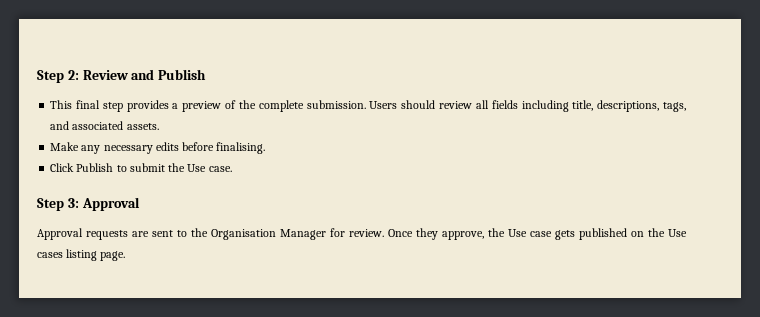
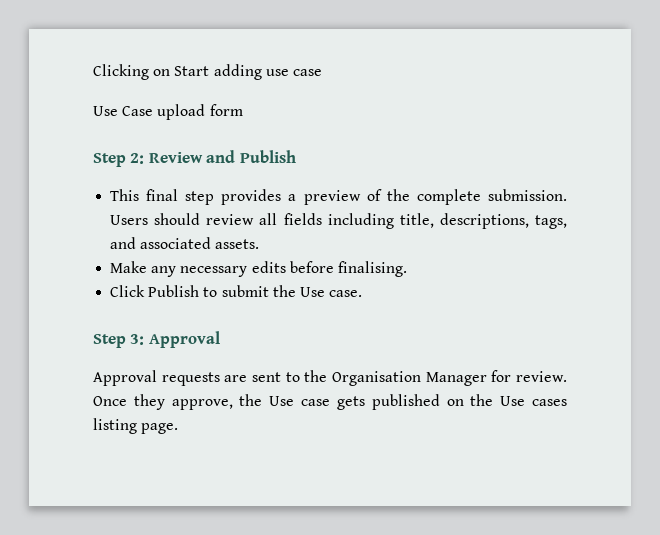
(37, 76) none -> [93,64,322,80] [93,104,243,120] Clicking on Start adding use case // Use Case upload form //

